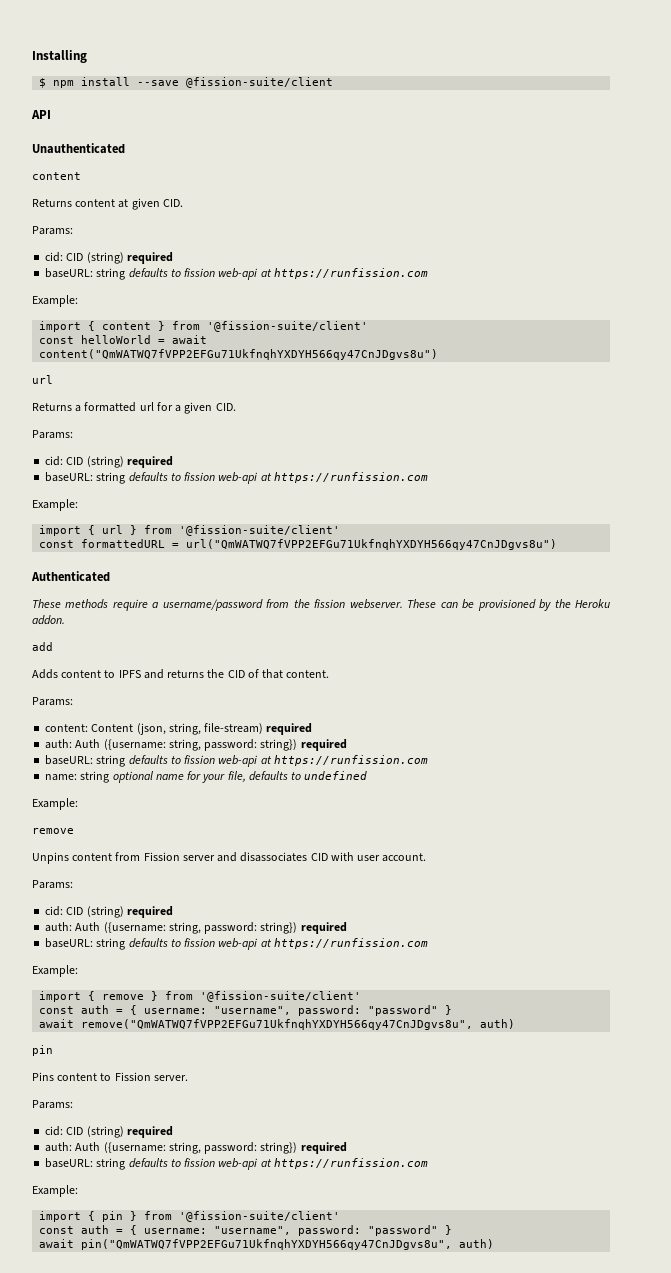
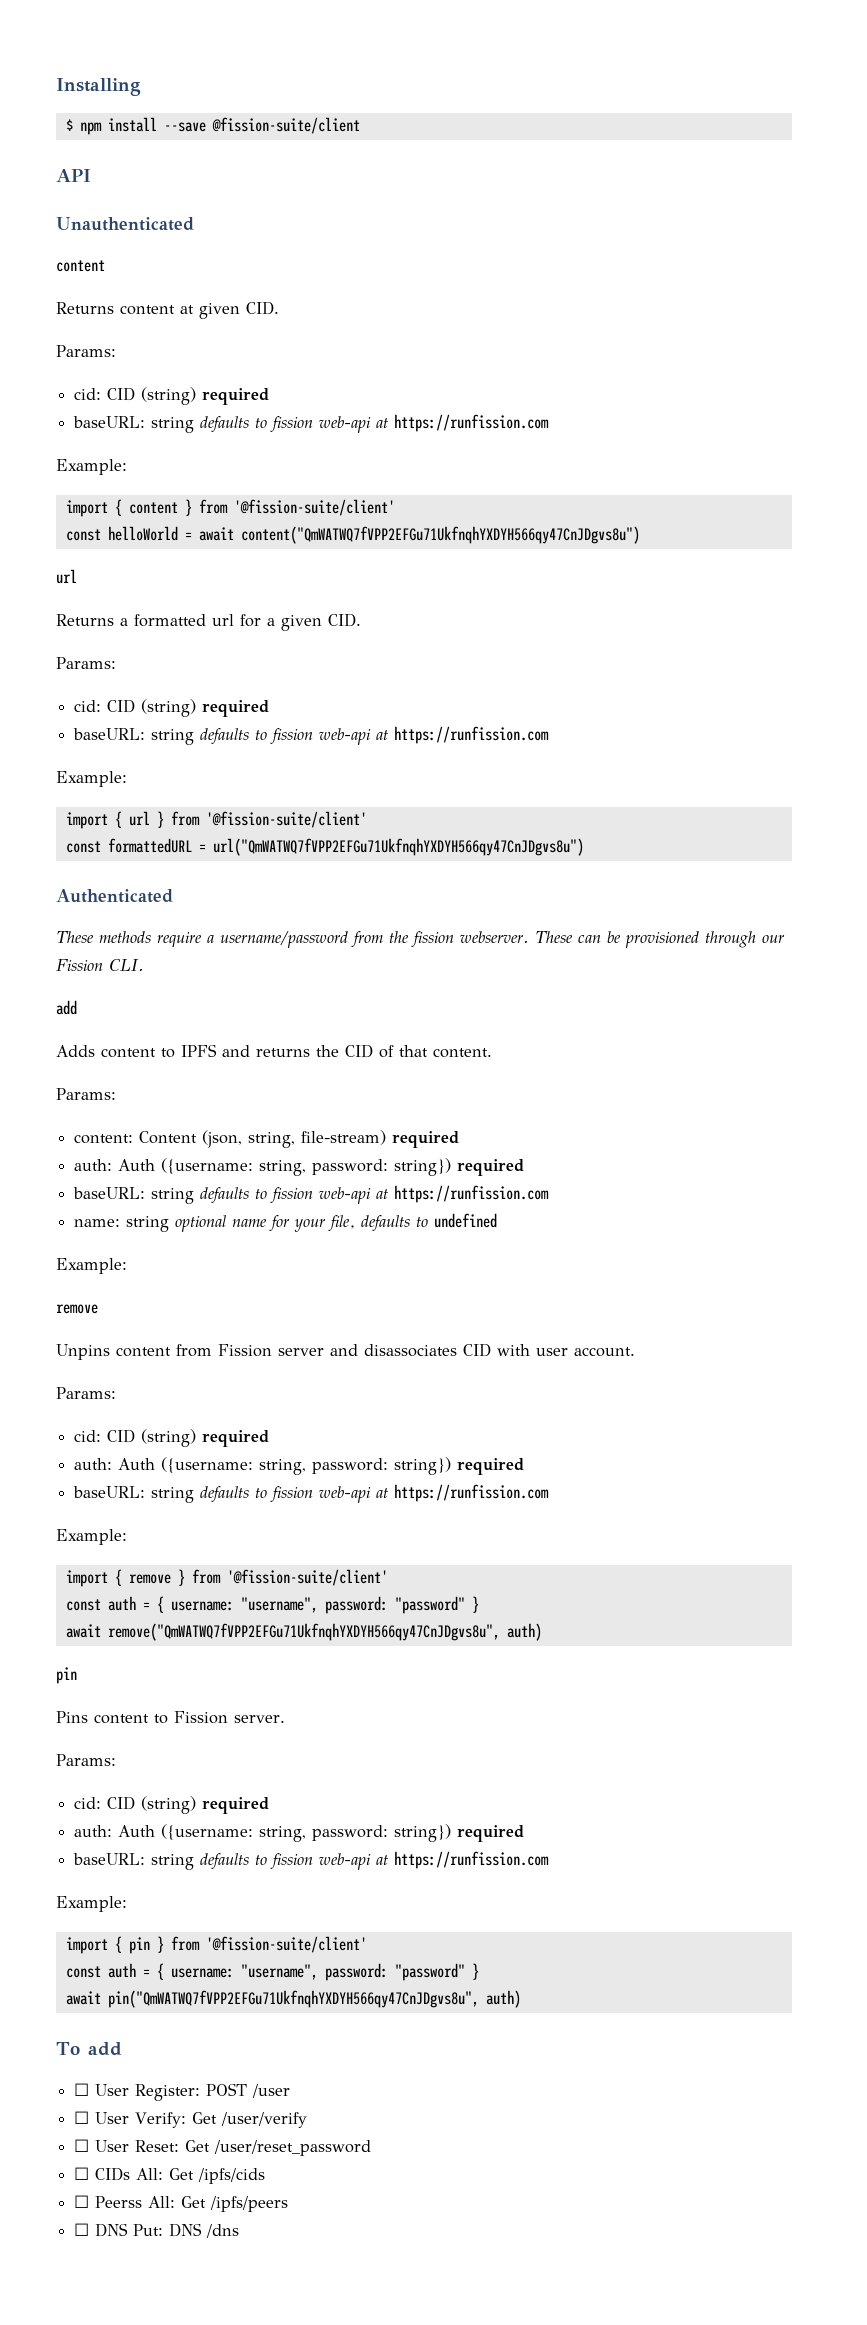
[539,599,610,611] [32,615,65,625] by the Heroku addon. -> [704,931,785,948] [56,959,144,971] through our Fission CLI.
(495, 1244) none -> [56,2042,122,2056] [74,2083,291,2101] [74,2111,308,2128] [74,2139,372,2156] [74,2167,266,2184] [74,2195,289,2212] [74,2223,240,2238] // To add // ☐ User Register: POST /user // ☐ User Verify: Get /user/verify // ☐ User Reset: Get /user/reset_password // ☐ CIDs All: Get /ipfs/cids // ☐ Peerss All: Get /ipfs/peers // ☐ DNS Put: DNS /dns

